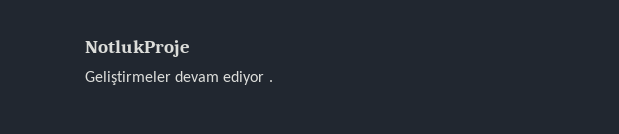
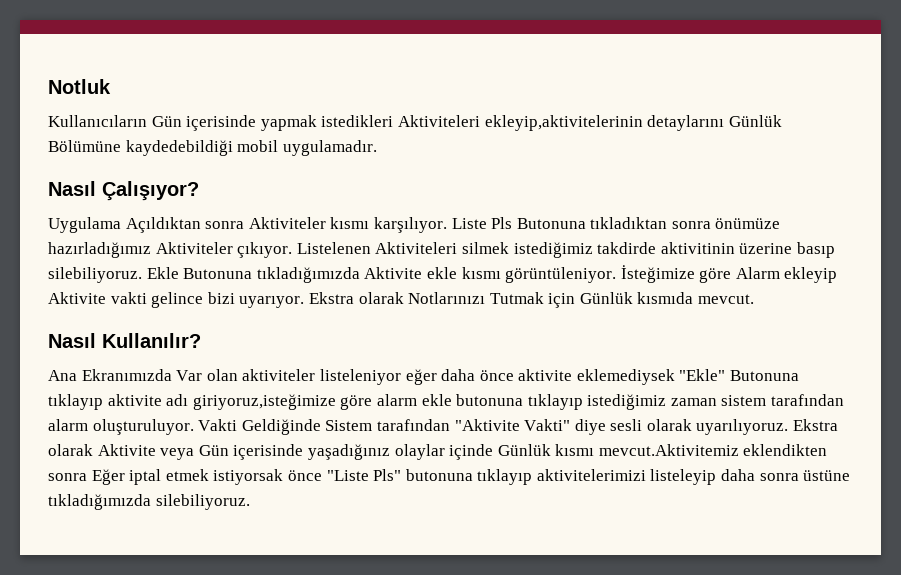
[85,40,190,57] [85,71,273,85] NotlukProje // Geliştirmeler devam ediyor . -> [48,79,111,94] [48,115,782,131] [48,140,377,156] [48,181,199,201] [48,217,781,233] [48,242,835,258] [48,265,838,283] [48,292,755,308] [48,333,201,348] [48,369,800,385] [48,394,845,410] [48,419,839,435] [48,444,828,460] [48,469,851,485] [48,494,250,510] Notluk // Kullanıcıların Gün içerisinde yapmak istedikleri Aktiviteleri ekleyip,aktivitelerinin detaylarını Günlük Bölümüne kaydedebildiği mobil uygulamadır. // Nasıl Çalışıyor? // Uygulama Açıldıktan sonra Aktiviteler kısmı karşılıyor. Liste Pls Butonuna tıkladıktan sonra önümüze hazırladığımız Aktiviteler çıkıyor. Listelenen Aktiviteleri silmek istediğimiz takdirde aktivitinin üzerine basıp silebiliyoruz. Ekle Butonuna tıkladığımızda Aktivite ekle kısmı görüntüleniyor. İsteğimize göre Alarm ekleyip Aktivite vakti gelince bizi uyarıyor. Ekstra olarak Notlarınızı Tutmak için Günlük kısmıda mevcut. // Nasıl Kullanılır? // Ana Ekranımızda Var olan aktiviteler listeleniyor eğer daha önce aktivite eklemediysek "Ekle" Butonuna tıklayıp aktivite adı giriyoruz,isteğimize göre alarm ekle butonuna tıklayıp istediğimiz zaman sistem tarafından alarm oluşturuluyor. Vakti Geldiğinde Sistem tarafından "Aktivite Vakti" diye sesli olarak uyarılıyoruz. Ekstra olarak Aktivite veya Gün içerisinde yaşadığınız olaylar içinde Günlük kısmı mevcut.Aktivitemiz eklendikten sonra Eğer iptal etmek istiyorsak önce "Liste Pls" butonuna tıklayıp aktivitelerimizi listeleyip daha sonra üstüne tıkladığımızda silebiliyoruz.

